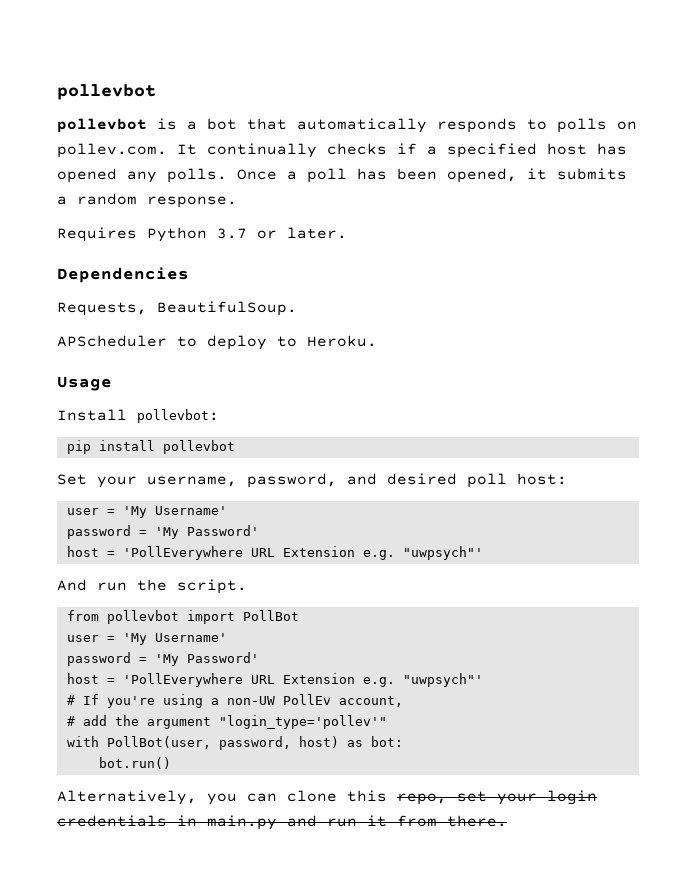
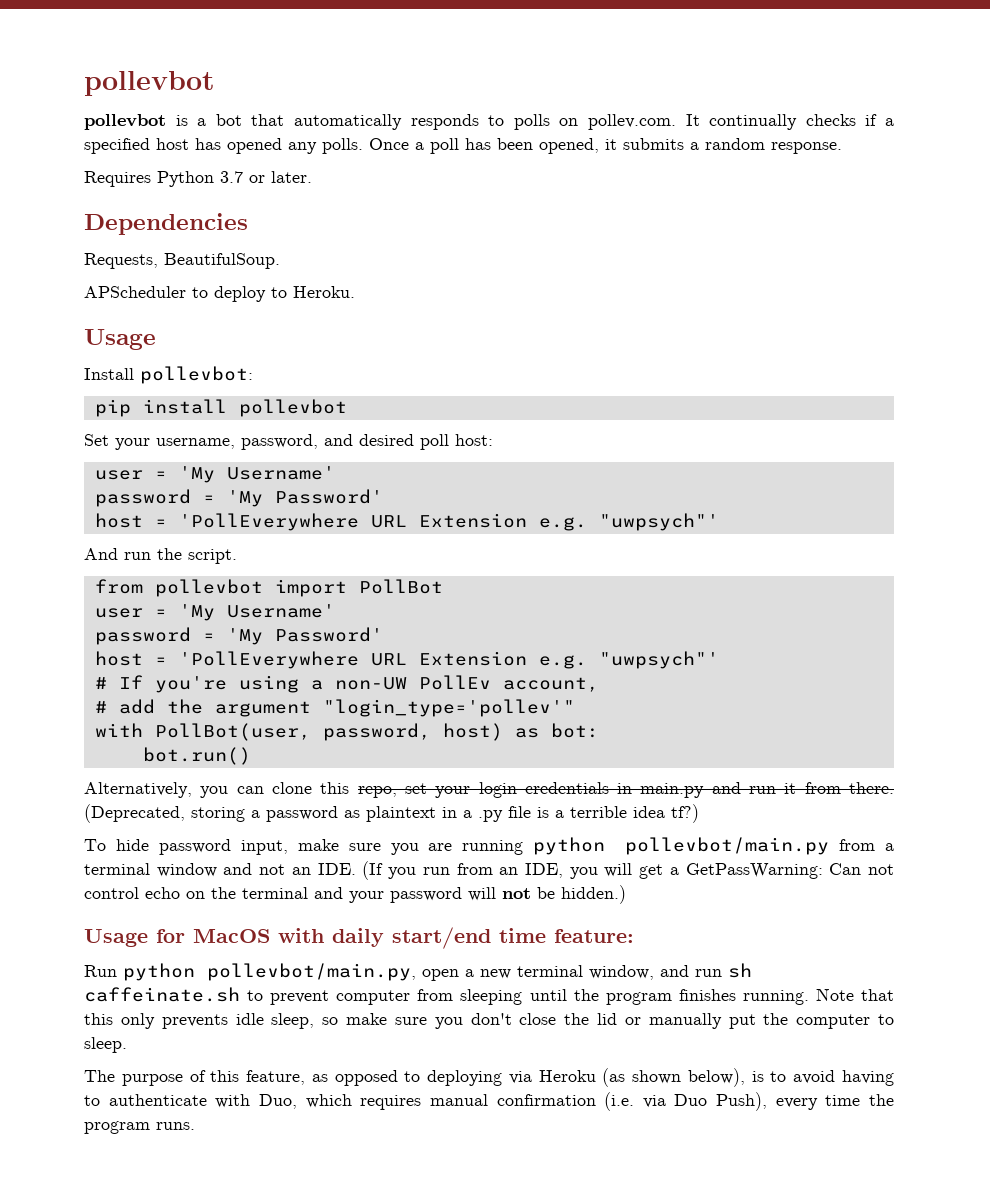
(507, 821) none -> [84,804,699,823] [84,837,894,855] [84,861,894,880] [84,885,626,904] [84,927,634,949] [84,963,752,981] [84,987,895,1005] [84,1013,895,1029] [84,1037,127,1053] [84,1068,894,1087] [84,1092,894,1111] [84,1121,195,1134] (Deprecated, storing a password as plaintext in a .py file is a terrible idea tf?) // To hide password input, make sure you are running python pollevbot/main.py from a terminal window and not an IDE. (If you run from an IDE, you will get a GetPassWarning: Can not control echo on the terminal and your password will not be hidden.) // Usage for MacOS with daily start/end time feature: // Run python pollevbot/main.py, open a new terminal window, and run sh caffeinate.sh to prevent computer from sleeping until the program finishes running. Note that this only prevents idle sleep, so make sure you don't close the lid or manually put the computer to sleep. // The purpose of this feature, as opposed to deploying via Heroku (as shown below), is to avoid having to authenticate with Duo, which requires manual confirmation (i.e. via Duo Push), every time the program runs.

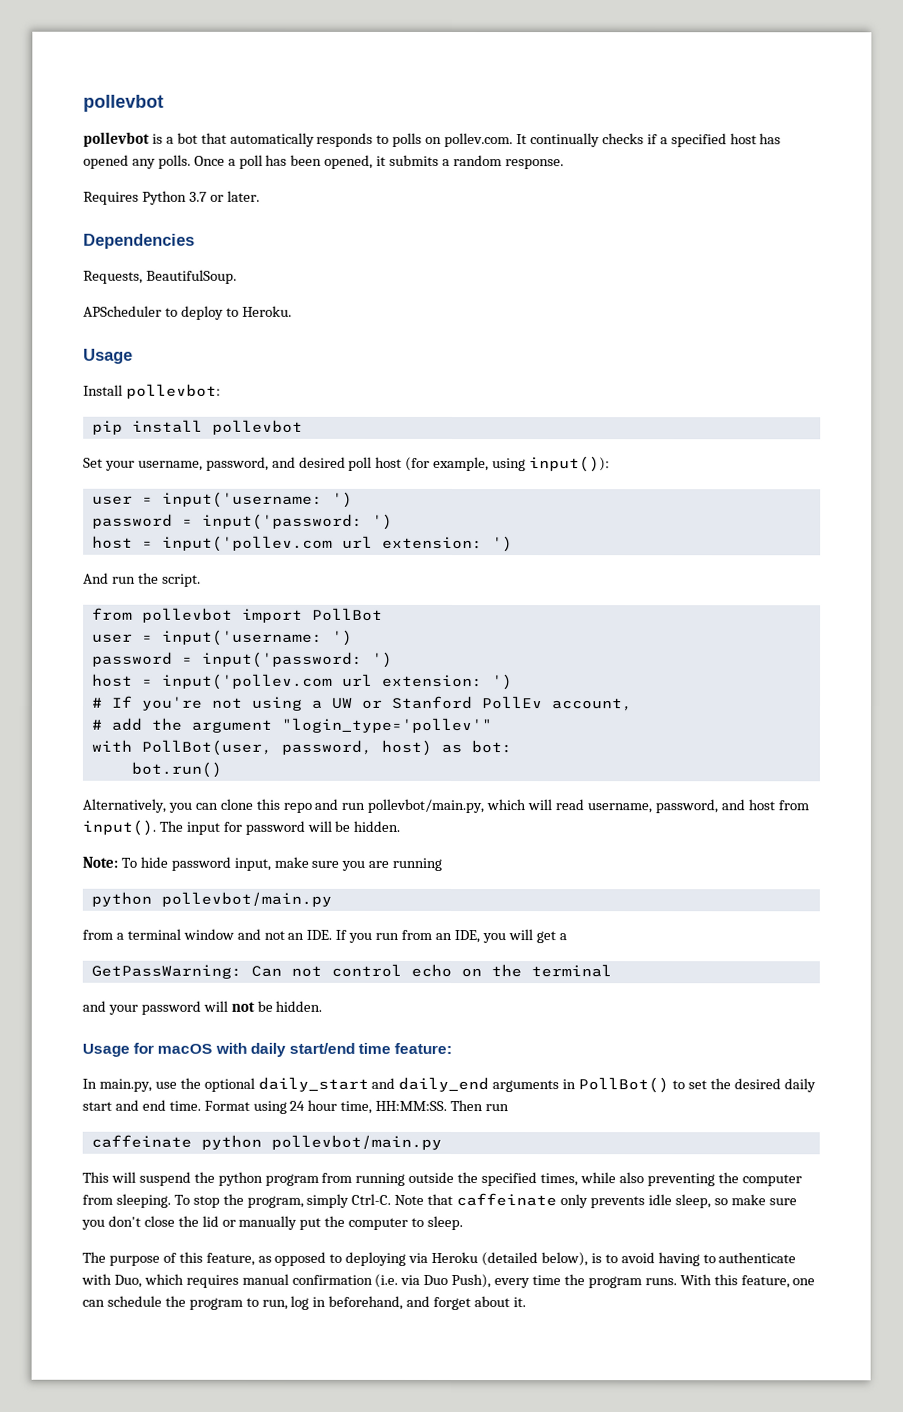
[455,434,493,446] [94,466,335,483] [94,489,383,507] [94,513,719,531] host: // user = 'My Username' // password = 'My Password' // host = 'PollEverywhere URL Extension e.g. "uwpsych"' -> [375,456,611,473] [91,491,353,508] [91,513,393,530] [91,535,513,553] host (for example, using input()): // user = input('username: ') // password = input('password: ') // host = input('pollev.com url extension: ')
[178,604,335,621] [94,627,383,645] [94,651,719,669] 'My Username' // password = 'My Password' // host = 'PollEverywhere URL Extension e.g. "uwpsych"' -> [161,629,353,646] [91,651,393,668] [91,673,513,691] input('username: ') // password = input('password: ') // host = input('pollev.com url extension: ')
(227, 684) none -> [210,697,243,709] not
[334,677,407,690] non-UW -> [330,695,473,710] UW or Stanford
[357,782,894,798] [84,804,699,823] repo, set your login credentials in main.py and run it from there. (Deprecated, storing a password as plaintext in a .py file is a terrible idea tf?) // -> [282,798,809,814] [82,819,401,836] [82,856,118,868] repo and run pollevbot/main.py, which will read username, password, and host from input(). The input for password will be hidden. // Note:
[533,837,830,855] python pollevbot/main.py -> [90,891,332,907] // python pollevbot/main.py //
[362,861,384,880] (If -> [335,929,348,940] If
(679, 871) none -> (567, 937) //
(308, 893) none -> (612, 971) //
[561,885,626,904] hidden.) -> [275,1000,323,1012] hidden.
[193,929,270,943] MacOS -> [157,1043,213,1054] macOS
[84,963,752,981] [84,987,809,1005] Run python pollevbot/main.py, open a new terminal window, and run sh caffeinate.sh to prevent computer from sleeping until the program finishes running. -> [82,1076,816,1094] [82,1099,510,1114] [90,1134,442,1150] [82,1171,802,1187] [82,1193,392,1208] In main.py, use the optional daily_start and daily_end arguments in PollBot() to set the desired daily start and end time. Format using 24 hour time, HH:MM:SS. Then run // caffeinate python pollevbot/main.py // This will suspend the python program from running outside the specified times, while also preventing the computer from sleeping. To stop the program, simply Ctrl-C.
[84,1013,113,1025] this -> [456,1193,558,1207] caffeinate
[602,1068,682,1087] (as shown -> [481,1252,539,1267] (detailed
(195, 1126) none -> [679,1274,816,1289] [82,1295,526,1311] With this feature, one can schedule the program to run, log in beforehand, and forget about it.

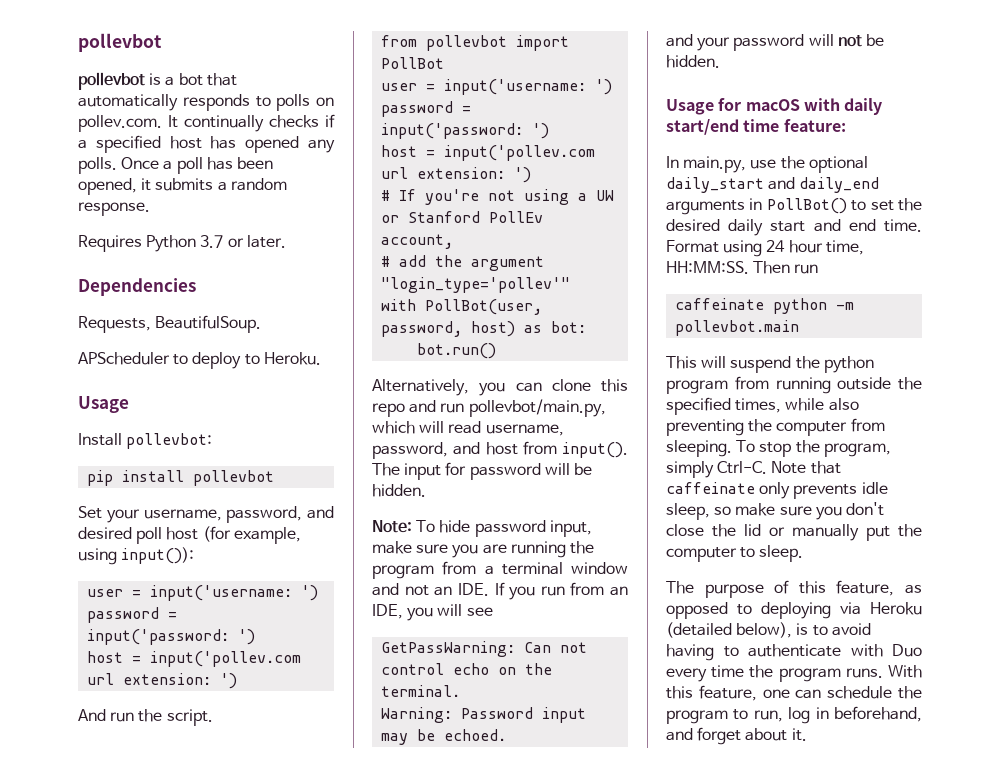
[90,891,332,907] // python pollevbot/main.py // -> [569,541,594,554] [372,565,434,579] the program
[535,931,567,944] get a -> [466,607,493,616] see
[530,964,612,978] terminal -> [381,685,461,697] [381,707,587,723] [381,729,507,745] terminal. // Warning: Password input may be echoed.
[270,1134,442,1150] pollevbot/main.py -> [836,302,855,310] [675,320,800,336] -m pollevbot.main
[113,1273,492,1289] Duo, which requires manual confirmation (i.e. via Duo Push), -> [892,644,922,657] Duo

